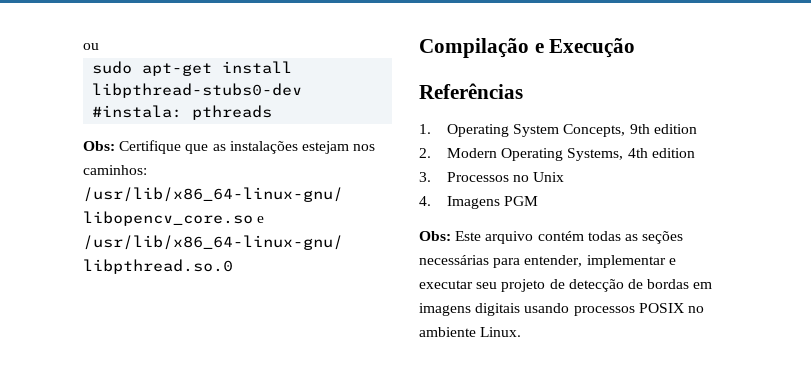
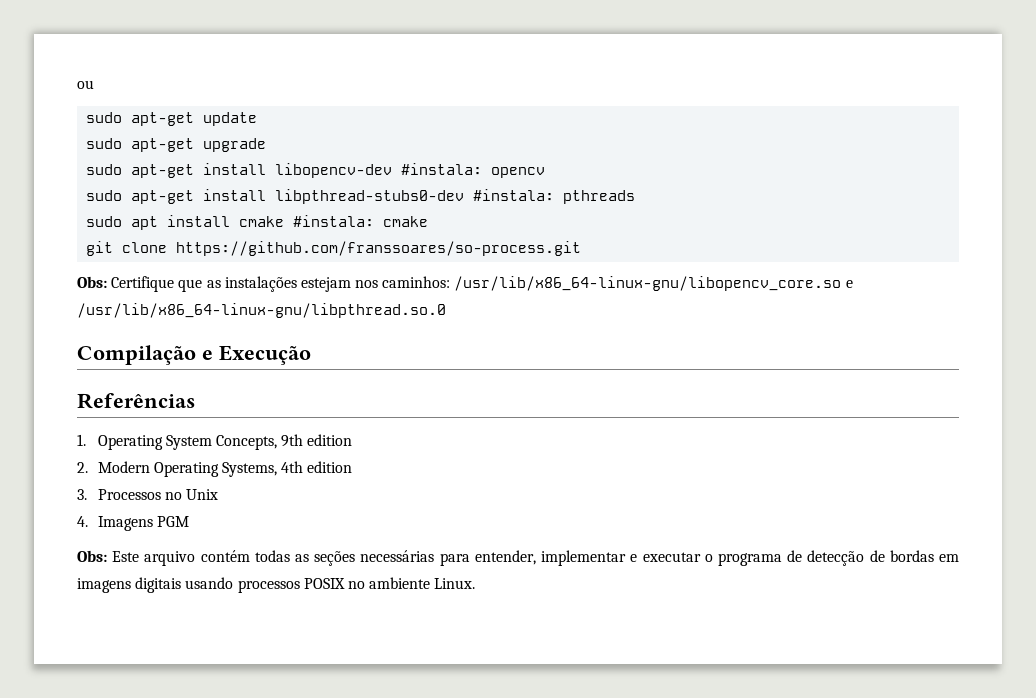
(99, 46) none -> [86,112,258,126] [86,138,267,152] [86,163,546,178] // sudo apt-get update // sudo apt-get upgrade // sudo apt-get install libopencv-dev #instala: opencv
(273, 112) none -> [86,215,429,230] [86,241,582,256] // sudo apt install cmake #instala: cmake // git clone https://github.com/franssoares/so-process.git
[476,279,546,292] seu projeto -> [704,553,782,566] o programa

